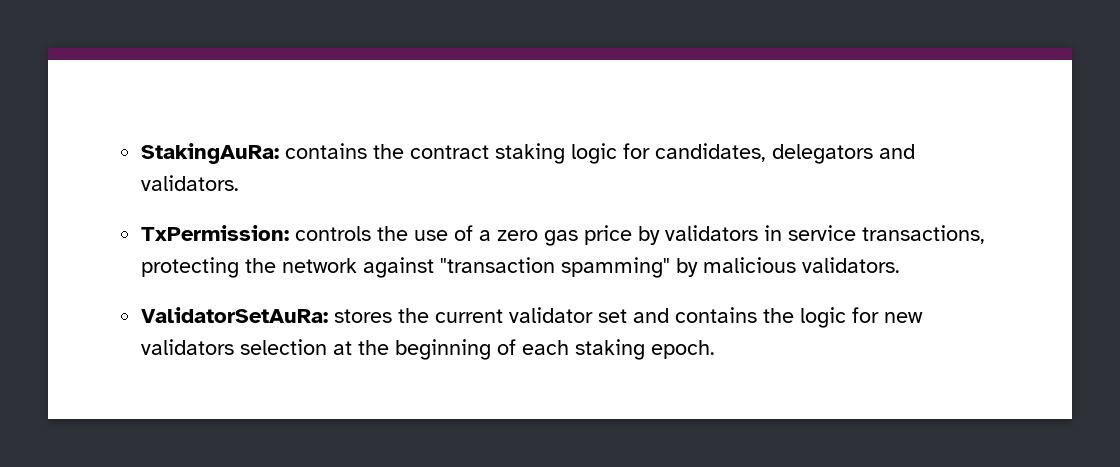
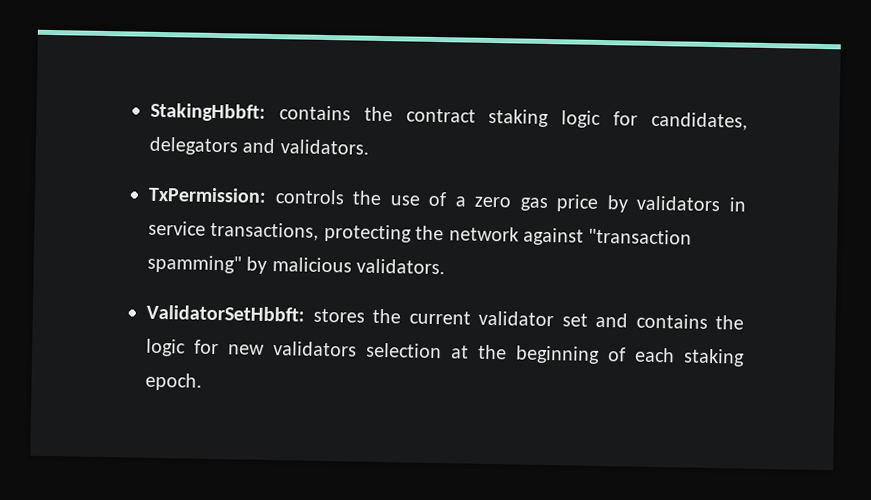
[141,143,280,164] StakingAuRa: -> [150,102,266,122] StakingHbbft:
[141,307,329,323] ValidatorSetAuRa: -> [146,304,305,322] ValidatorSetHbbft:

